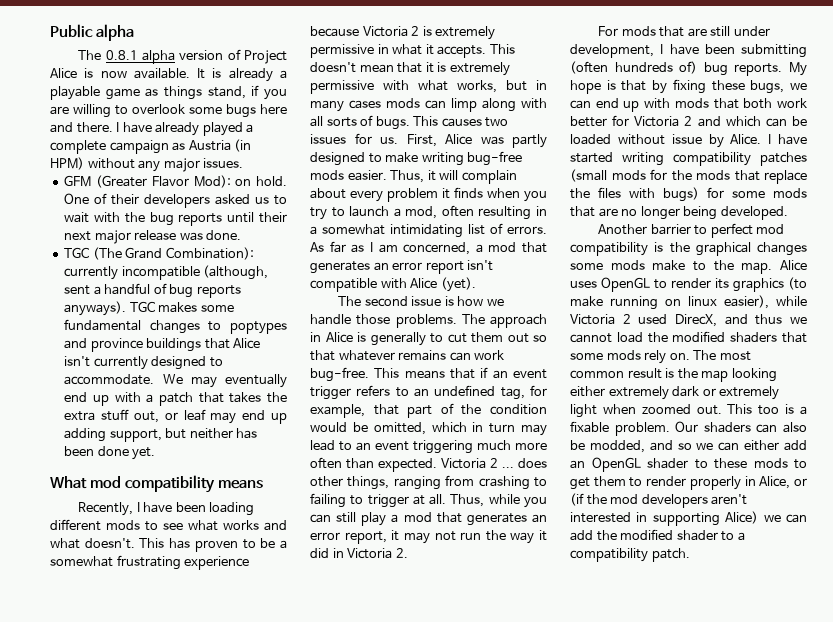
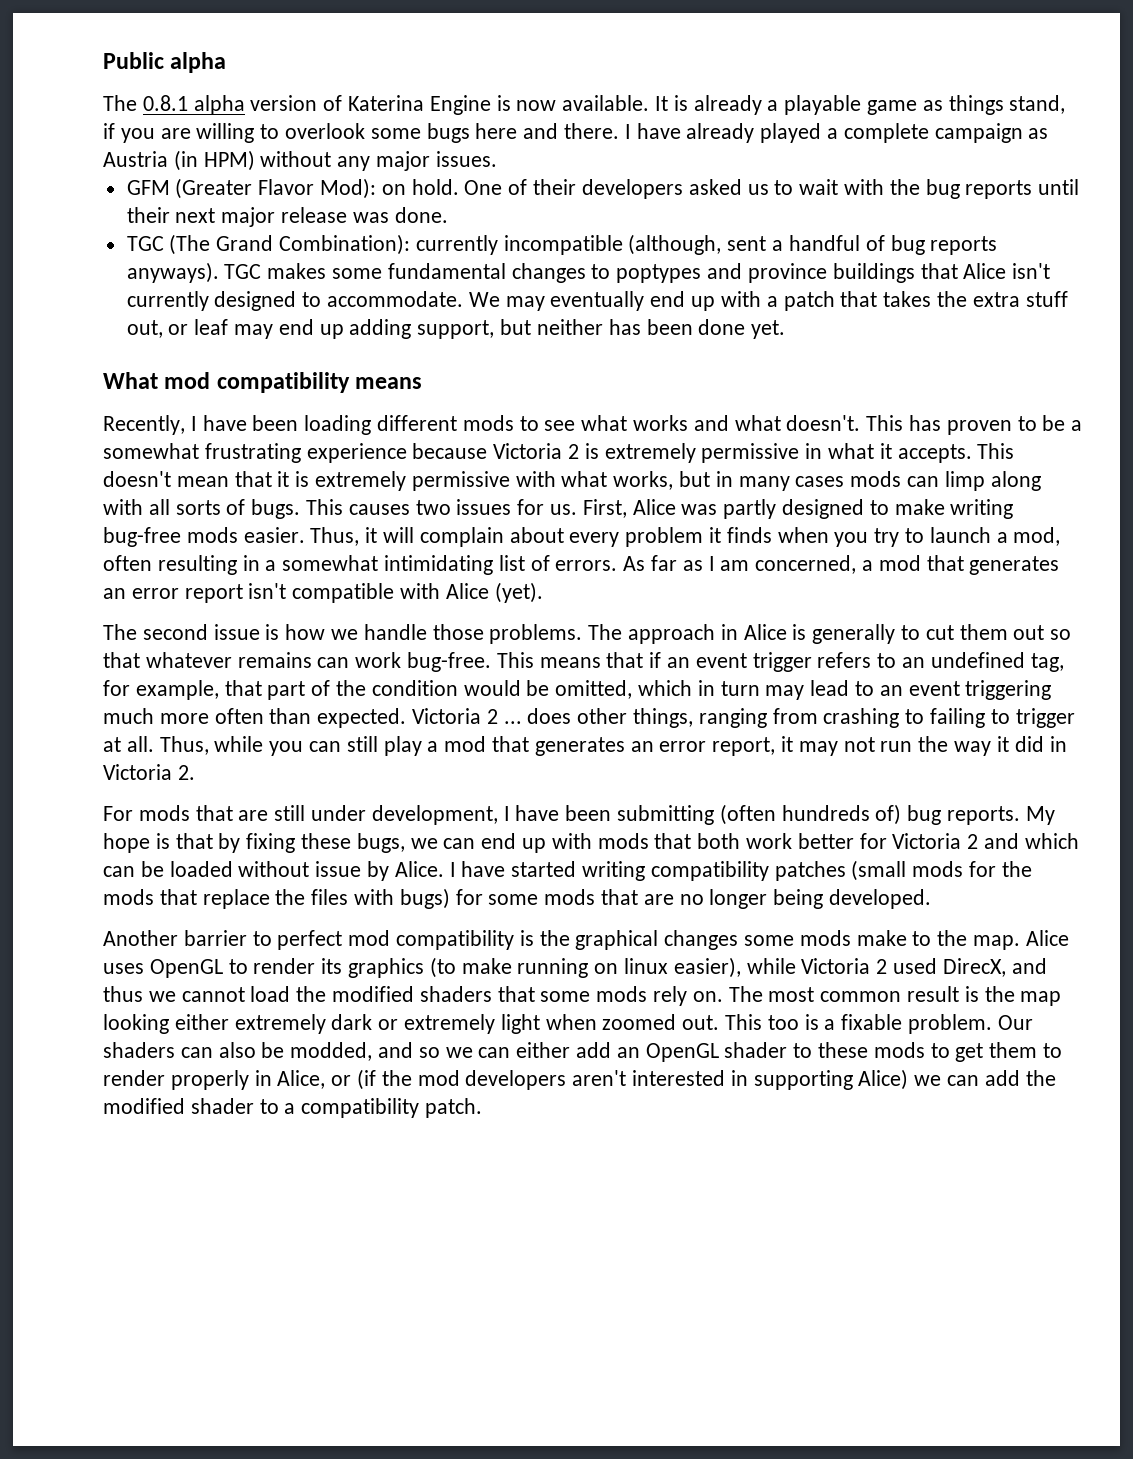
[244,50,287,64] [50,68,77,79] Project Alice -> [348,95,491,115] Katerina Engine

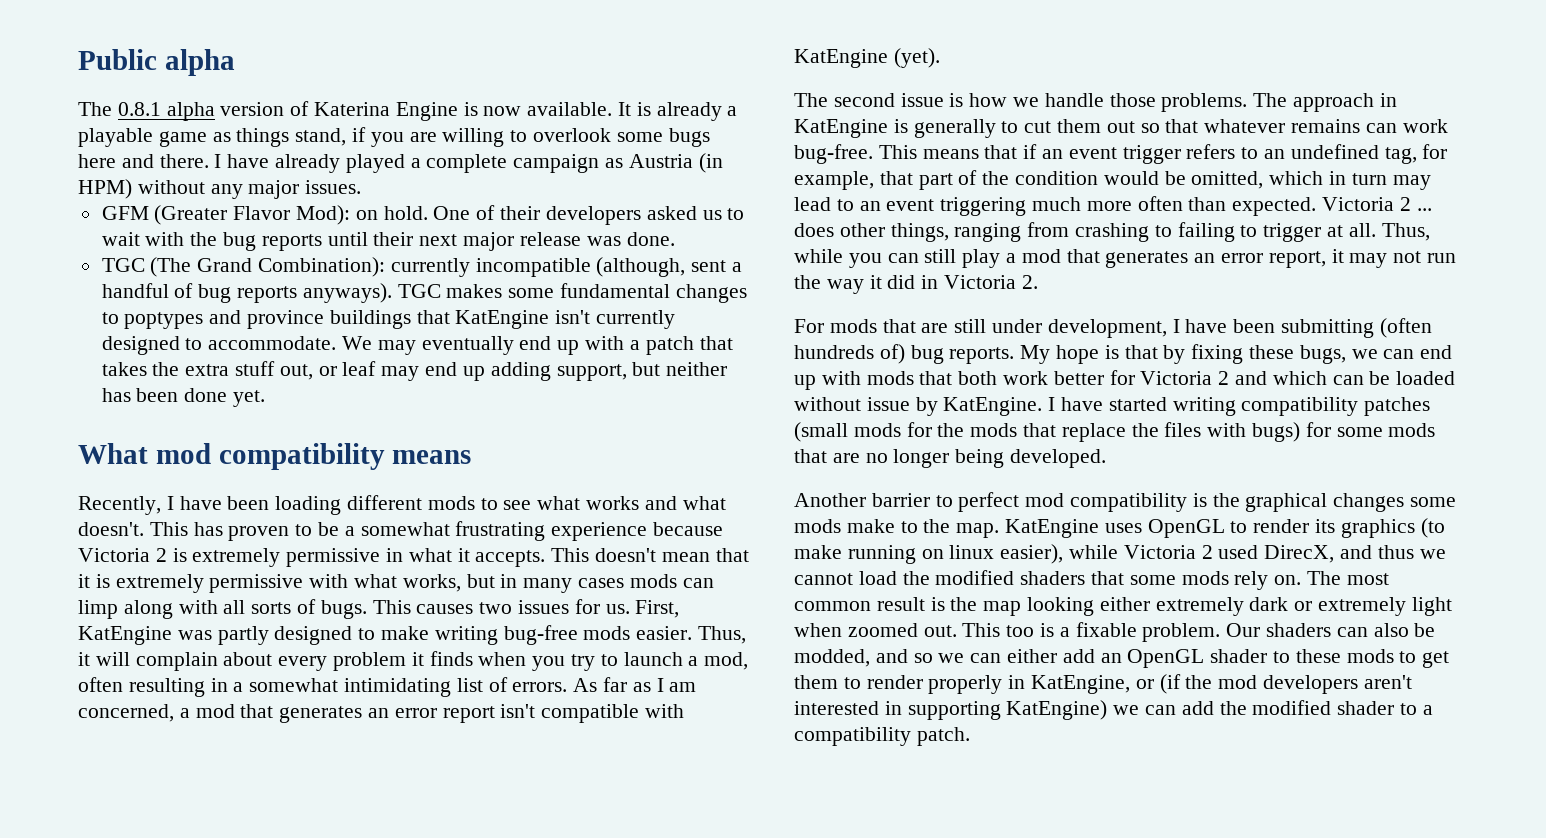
[963,263,1007,279] Alice -> [455,310,550,329] KatEngine
[632,499,676,515] Alice -> [78,626,172,645] KatEngine
[445,583,489,599] Alice -> [794,49,888,68] KatEngine
[743,624,787,640] Alice -> [794,119,888,138] KatEngine
[394,861,444,877] Alice. -> [943,397,1043,416] KatEngine.
[1025,930,1069,946] Alice -> [1005,519,1100,538] KatEngine
[277,1070,326,1089] Alice, -> [1031,675,1131,694] KatEngine,
[858,1069,909,1090] Alice) -> [1006,700,1108,720] KatEngine)

